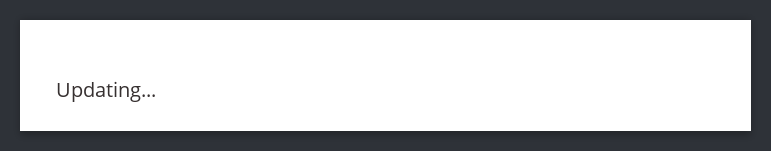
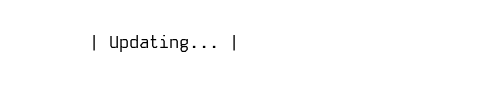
[56,81,156,102] Updating... -> [89,34,239,52] | Updating... |

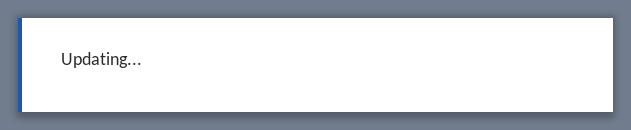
[89,34,239,52] | Updating... | -> [61,52,142,68] Updating...

